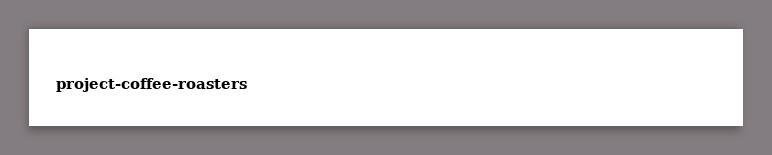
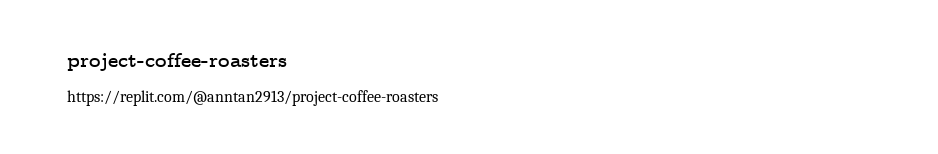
(247, 85) none -> [67,90,438,106] // https://replit.com/@anntan2913/project-coffee-roasters

